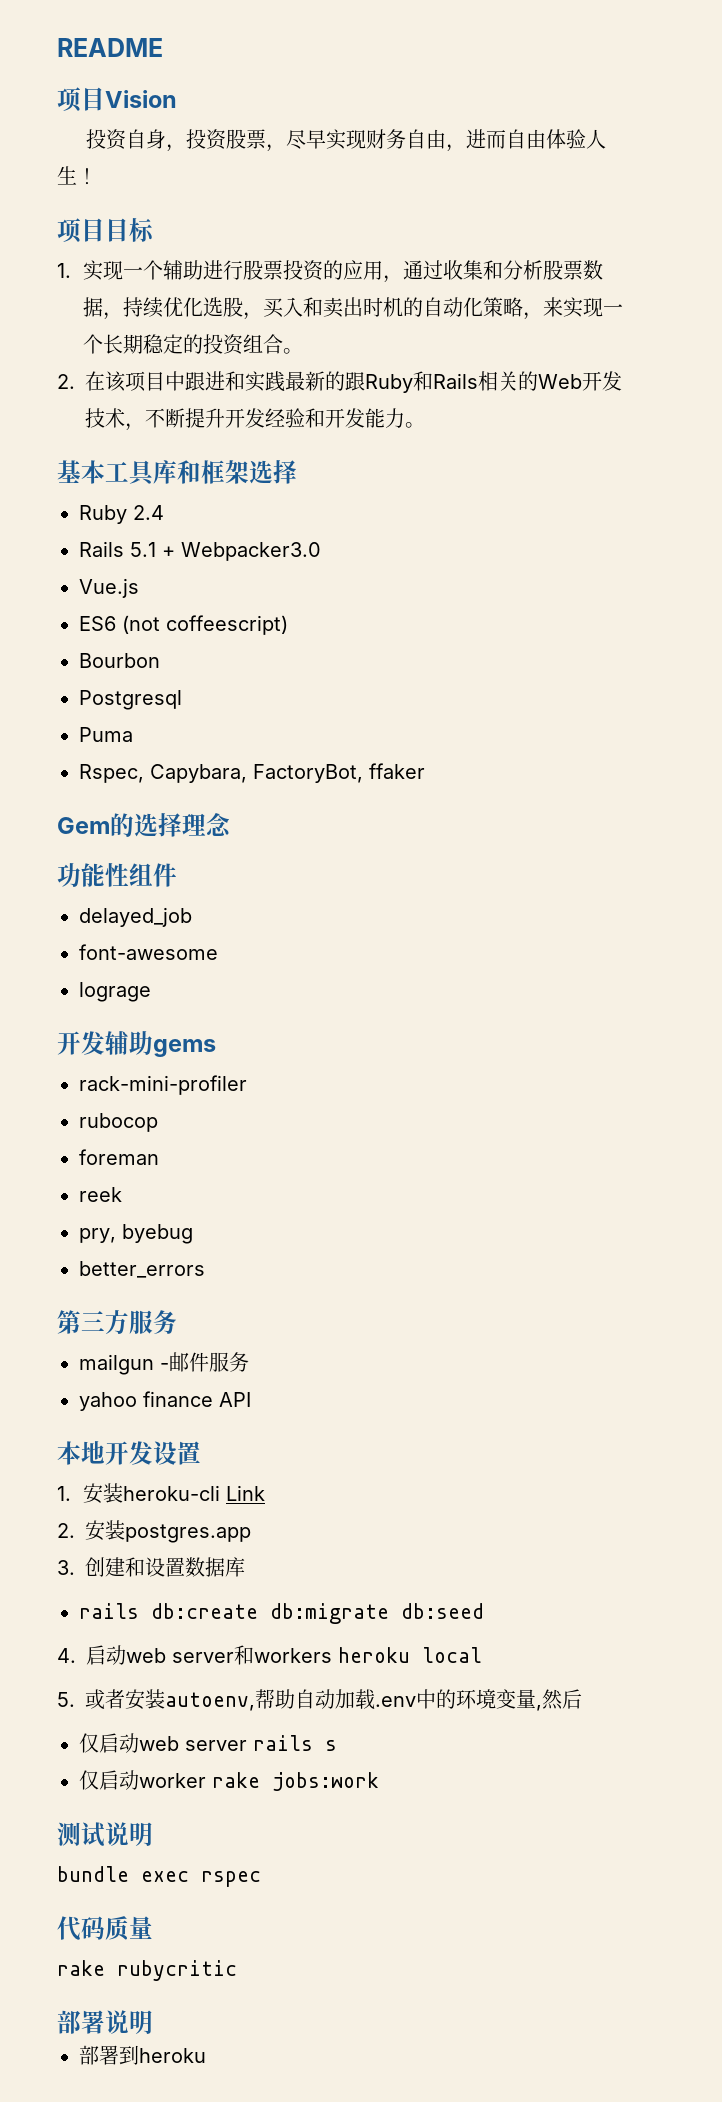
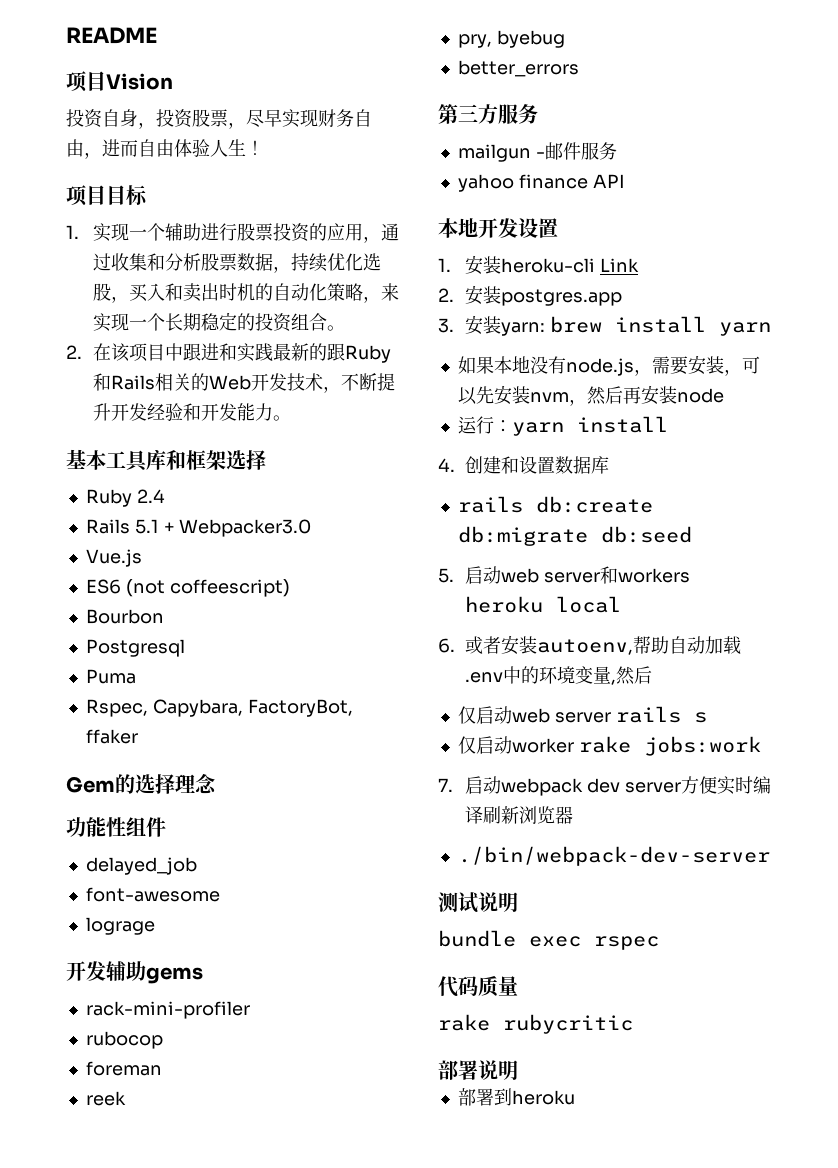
(75, 1567) none -> [465,315,771,336] [457,355,760,376] [457,385,724,406] [457,416,668,436] [438,458,455,472] 安装yarn: brew install yarn // 如果本地没有node.js，需要安装，可以先安装nvm，然后再安装node // 运行：yarn install // 4.
[57,1648,76,1663] 4. -> [438,568,454,583] 5.
[57,1692,75,1707] 5. -> [438,638,455,653] 6.
(379, 1781) none -> [438,776,771,796] [465,806,574,824] [457,846,770,866] // 7.启动webpack dev server方便实时编译刷新浏览器 // ./bin/webpack-dev-server

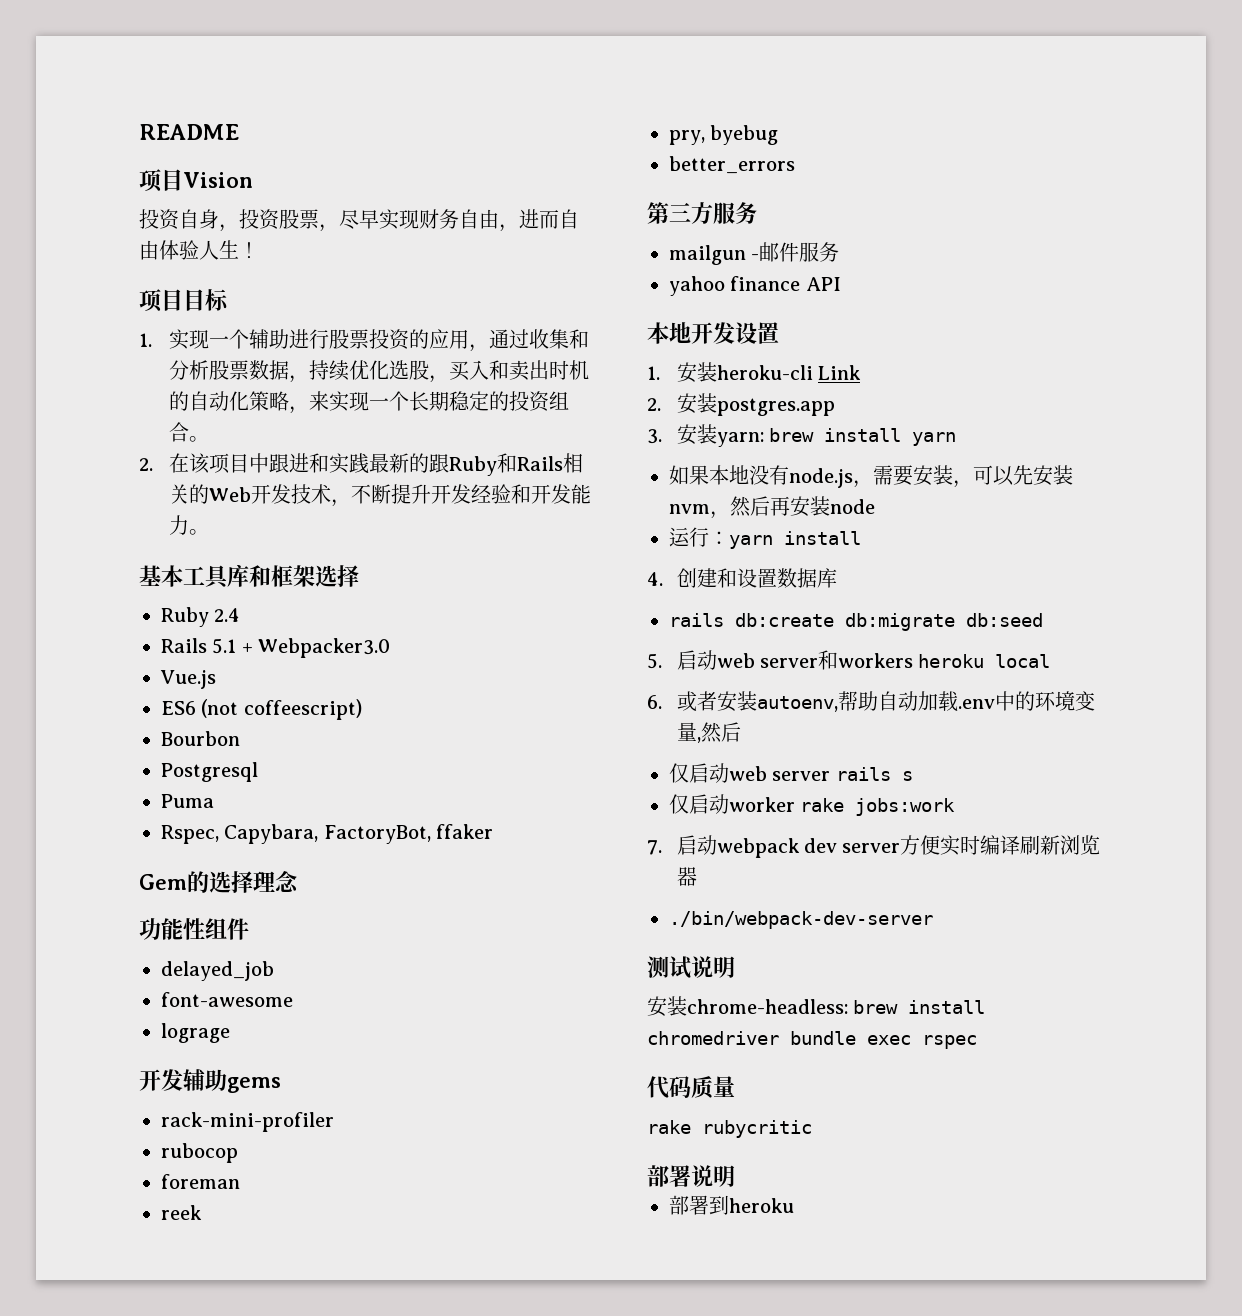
(518, 902) none -> [647,996,986,1017] [647,1031,779,1045] 安装chrome-headless: brew install chromedriver

